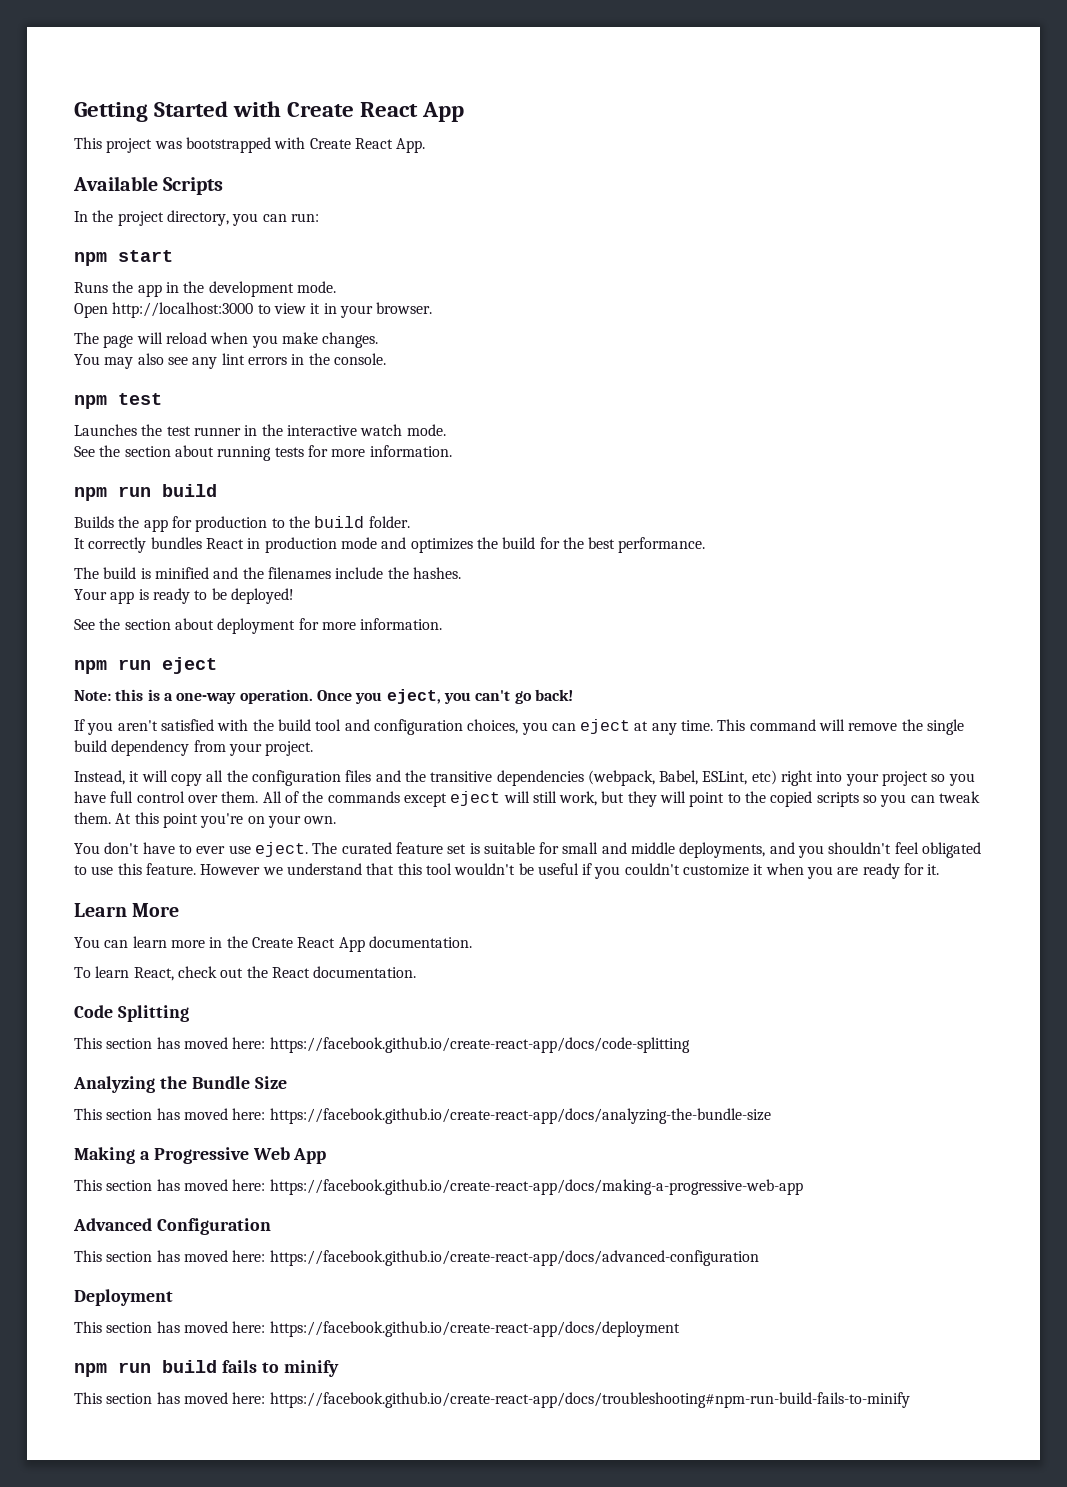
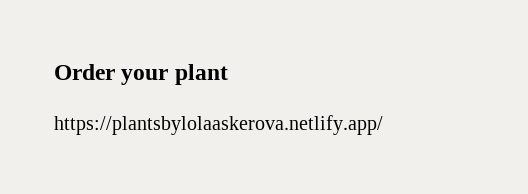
[74,101,465,122] [74,137,426,153] [73,176,224,195] [74,210,319,226] [74,250,173,266] [74,281,336,297] [74,302,433,318] [74,332,379,348] [74,353,386,369] [74,393,162,409] [74,424,446,436] [74,445,452,461] [74,484,217,501] [74,516,410,532] [74,537,706,553] [74,567,461,579] [74,588,294,604] [74,618,443,634] [74,657,217,674] [74,689,573,704] [74,719,965,735] [74,740,314,756] [74,770,975,786] [74,791,981,807] [74,812,337,828] [74,842,982,858] [74,863,940,879] [74,903,180,917] [74,936,472,952] [74,966,417,981] [74,1005,189,1022] [74,1037,690,1053] [73,1076,287,1093] [74,1108,771,1124] [74,1147,327,1164] [74,1179,803,1195] [73,1218,271,1235] [74,1250,759,1266] [74,1289,173,1306] [74,1321,680,1337] [74,1360,339,1377] [74,1392,910,1408] Getting Started with Create React App // This project was bootstrapped with Create React App. // Available Scripts // In the project directory, you can run: // npm start // Runs the app in the development mode. // Open http://localhost:3000 to view it in your browser. // The page will reload when you make changes. // You may also see any lint errors in the console. // npm test // Launches the test runner in the interactive watch mode. // See the section about running tests for more information. // npm run build // Builds the app for production to the build folder. // It correctly bundles React in production mode and optimizes the build for the best performance. // The build is minified and the filenames include the hashes. // Your app is ready to be deployed! // See the section about deployment for more information. // npm run eject // Note: this is a one-way operation. Once you eject, you can't go back! // If you aren't satisfied with the build tool and configuration choices, you can eject at any time. This command will remove the single build dependency from your project. // Instead, it will copy all the configuration files and the transitive dependencies (webpack, Babel, ESLint, etc) right into your project so you have full control over them. All of the commands except eject will still work, but they will point to the copied scripts so you can tweak them. At this point you're on your own. // You don't have to ever use eject. The curated feature set is suitable for small and middle deployments, and you shouldn't feel obligated to use this feature. However we understand that this tool wouldn't be useful if you couldn't customize it when you are ready for it. // Learn More // You can learn more in the Create React App documentation. // To learn React, check out the React documentation. // Code Splitting // This section has moved here: https://facebook.github.io/create-react-app/docs/code-splitting // Analyzing the Bundle Size // This section has moved here: https://facebook.github.io/create-react-app/docs/analyzing-the-bundle-size // Making a Progressive Web App // This section has moved here: https://facebook.github.io/create-react-app/docs/making-a-progressive-web-app // Advanced Configuration // This section has moved here: https://facebook.github.io/create-react-app/docs/advanced-configuration // Deployment // This section has moved here: https://facebook.github.io/create-react-app/docs/deployment // npm run build fails to minify // This section has moved here: https://facebook.github.io/create-react-app/docs/troubleshooting#npm-run-build-fails-to-minify -> [54,64,228,85] [54,115,383,135] Order your plant // https://plantsbylolaaskerova.netlify.app/

